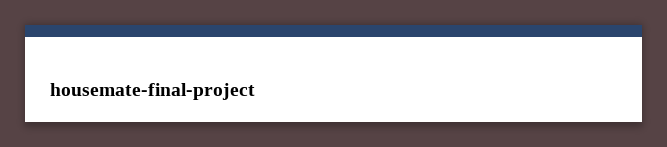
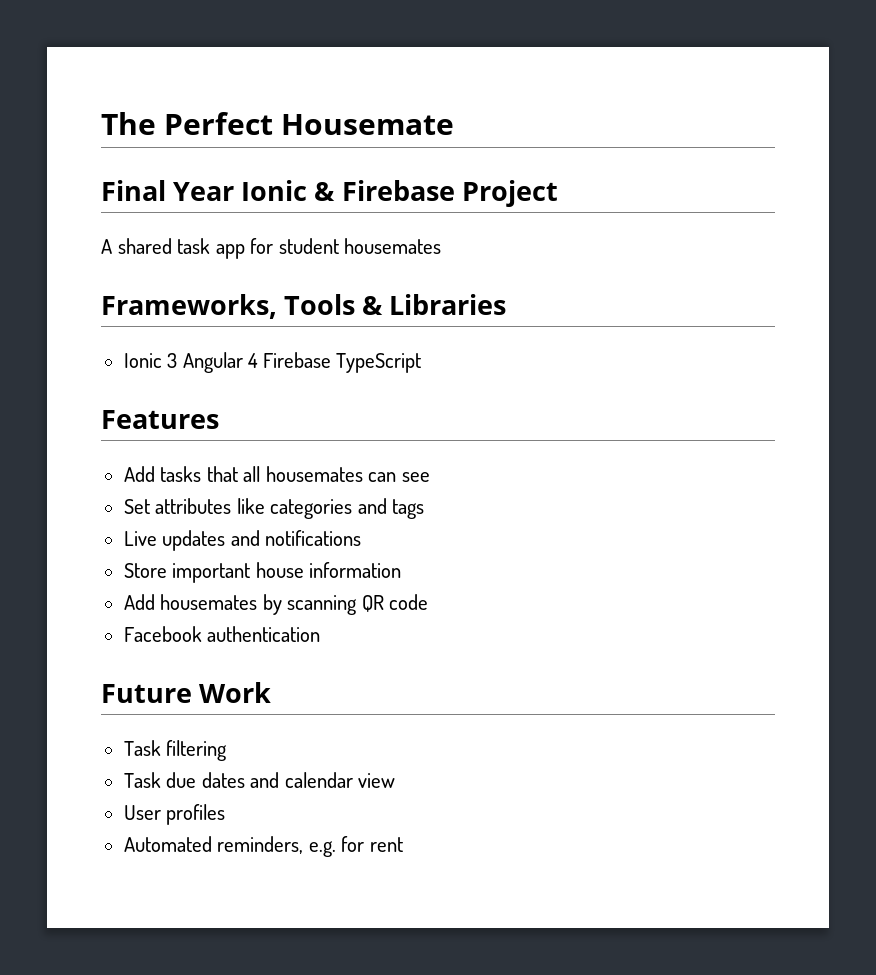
[50,83,255,100] housemate-final-project -> [101,112,454,135] [101,180,558,207] [101,238,442,259] [101,294,507,319] [123,352,422,373] [101,410,219,429] [123,466,430,482] [123,498,425,519] [123,530,362,551] [123,562,402,583] [123,594,429,615] [123,626,321,642] [101,682,272,703] [123,740,228,761] [123,772,396,788] [123,804,226,825] [123,836,403,857] The Perfect Housemate // Final Year Ionic & Firebase Project // A shared task app for student housemates // Frameworks, Tools & Libraries // Ionic 3 Angular 4 Firebase TypeScript // Features // Add tasks that all housemates can see // Set attributes like categories and tags // Live updates and notifications // Store important house information // Add housemates by scanning QR code // Facebook authentication // Future Work // Task filtering // Task due dates and calendar view // User profiles // Automated reminders, e.g. for rent

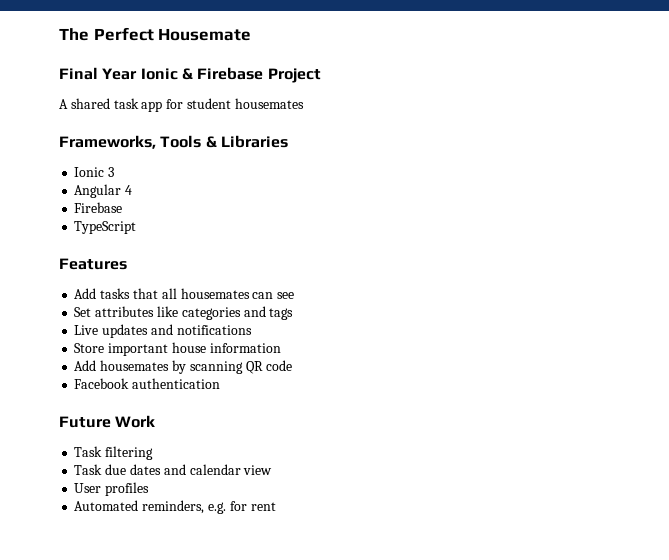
(178, 360) none -> (115, 172) //
[262,352,331,368] Firebase -> [74,202,123,213] // Firebase //

